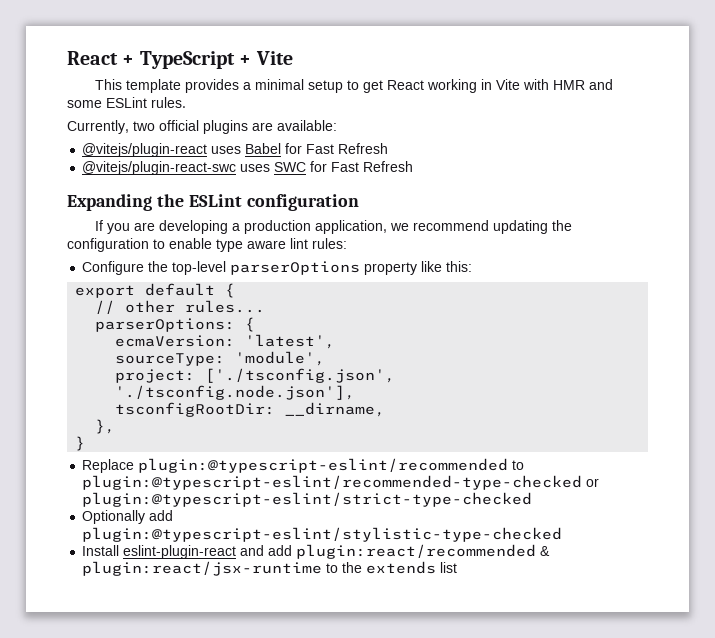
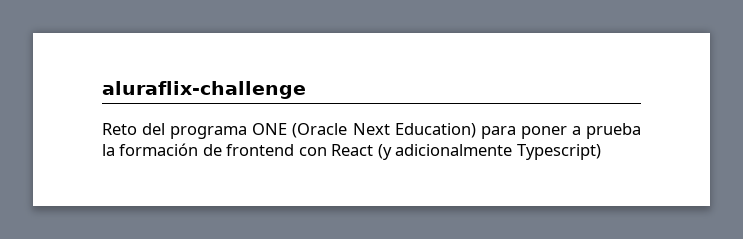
[67,51,293,69] [94,79,613,93] [67,97,186,108] [67,120,337,134] [82,143,389,157] [82,161,414,175] [67,194,359,211] [94,220,572,234] [67,238,347,252] [82,261,473,275] [75,283,236,298] [95,300,266,314] [95,317,256,332] [115,334,336,349] [115,351,326,366] [115,368,396,383] [115,385,356,400] [115,402,386,417] [95,419,116,434] [75,436,86,451] [82,458,525,473] [82,475,600,490] [82,492,533,507] [82,510,174,524] [82,527,563,542] [82,544,551,559] [82,561,458,576] React + TypeScript + Vite // This template provides a minimal setup to get React working in Vite with HMR and some ESLint rules. // Currently, two official plugins are available: // @vitejs/plugin-react uses Babel for Fast Refresh // @vitejs/plugin-react-swc uses SWC for Fast Refresh // Expanding the ESLint configuration // If you are developing a production application, we recommend updating the configuration to enable type aware lint rules: // Configure the top-level parserOptions property like this: // export default { // // other rules... // parserOptions: { // ecmaVersion: 'latest', // sourceType: 'module', // project: ['./tsconfig.json', './tsconfig.node.json'], // tsconfigRootDir: __dirname, // }, // } // Replace plugin:@typescript-eslint/recommended to plugin:@typescript-eslint/recommended-type-checked or plugin:@typescript-eslint/strict-type-checked // Optionally add plugin:@typescript-eslint/stylistic-type-checked // Install eslint-plugin-react and add plugin:react/recommended & plugin:react/jsx-runtime to the extends list -> [102,81,306,99] [102,123,642,139] [102,143,601,160] aluraflix-challenge // Reto del programa ONE (Oracle Next Education) para poner a prueba la formación de frontend con React (y adicionalmente Typescript)

